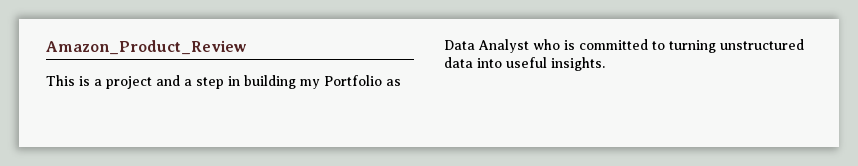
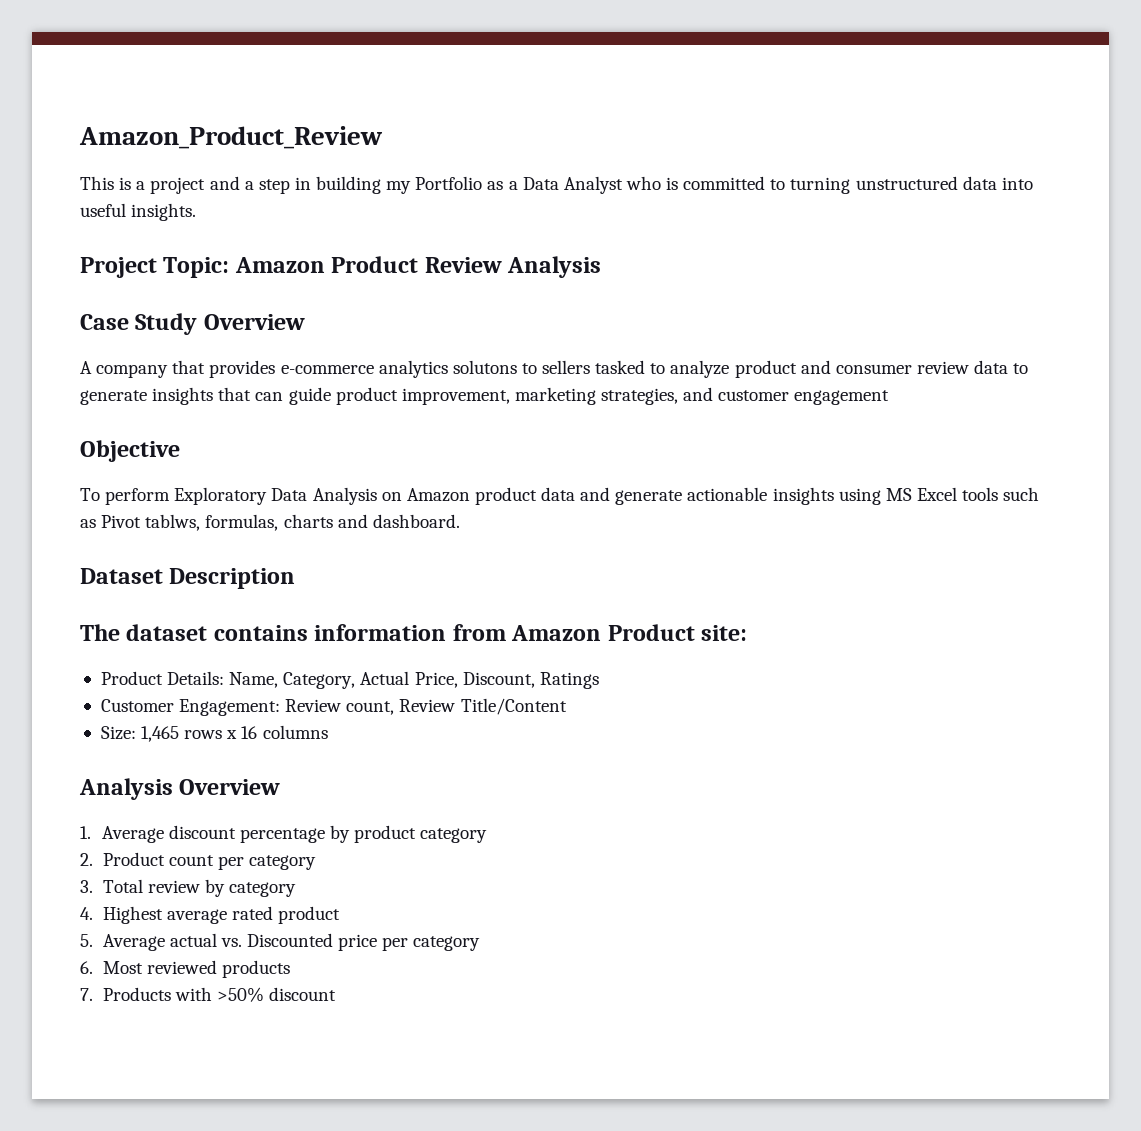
(401, 82) none -> [508,181,518,190] a
(605, 64) none -> [80,256,602,278] [80,313,305,335] [80,360,1029,378] [80,387,890,405] [80,440,180,462] [80,487,1040,505] [80,514,460,531] [80,568,296,589] [80,624,748,641] [100,671,599,689] [100,698,567,716] [100,725,328,742] [79,778,281,800] [80,825,488,843] [80,852,316,870] [80,879,296,897] [80,906,340,924] [80,933,481,951] [80,960,290,978] [80,987,336,1002] // Project Topic: Amazon Product Review Analysis // Case Study Overview // A company that provides e-commerce analytics solutons to sellers tasked to analyze product and consumer review data to generate insights that can guide product improvement, marketing strategies, and customer engagement // Objective // To perform Exploratory Data Analysis on Amazon product data and generate actionable insights using MS Excel tools such as Pivot tablws, formulas, charts and dashboard. // Dataset Description // The dataset contains information from Amazon Product site: // Product Details: Name, Category, Actual Price, Discount, Ratings // Customer Engagement: Review count, Review Title/Content // Size: 1,465 rows x 16 columns // Analysis Overview // 1. Average discount percentage by product category // 2. Product count per category // 3. Total review by category // 4. Highest average rated product // 5. Average actual vs. Discounted price per category // 6. Most reviewed products // 7. Products with >50% discount

